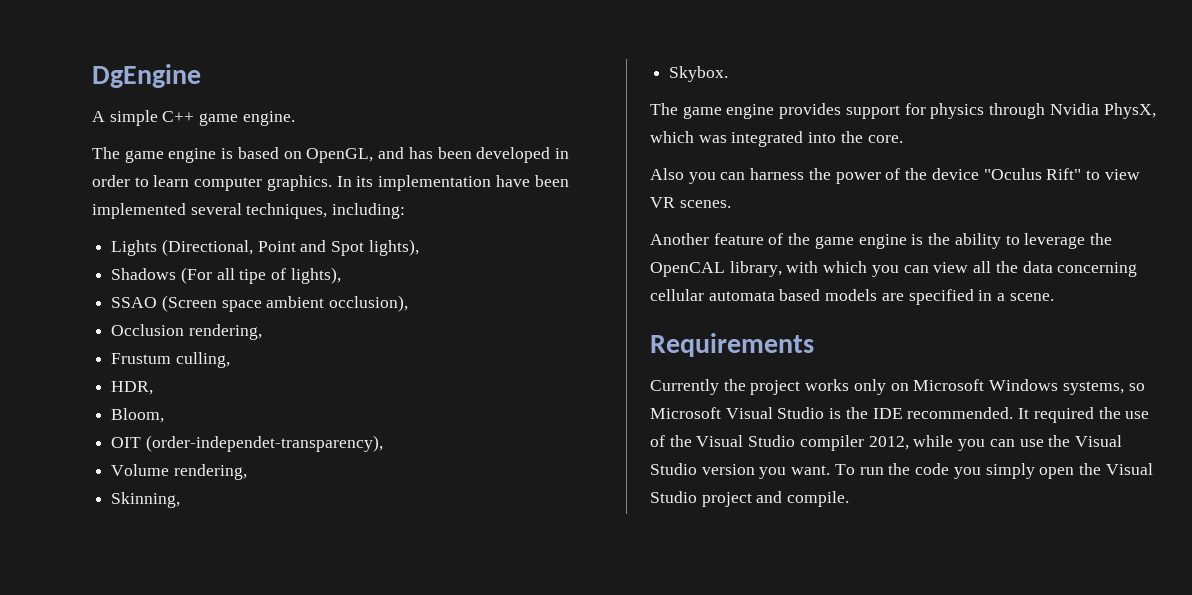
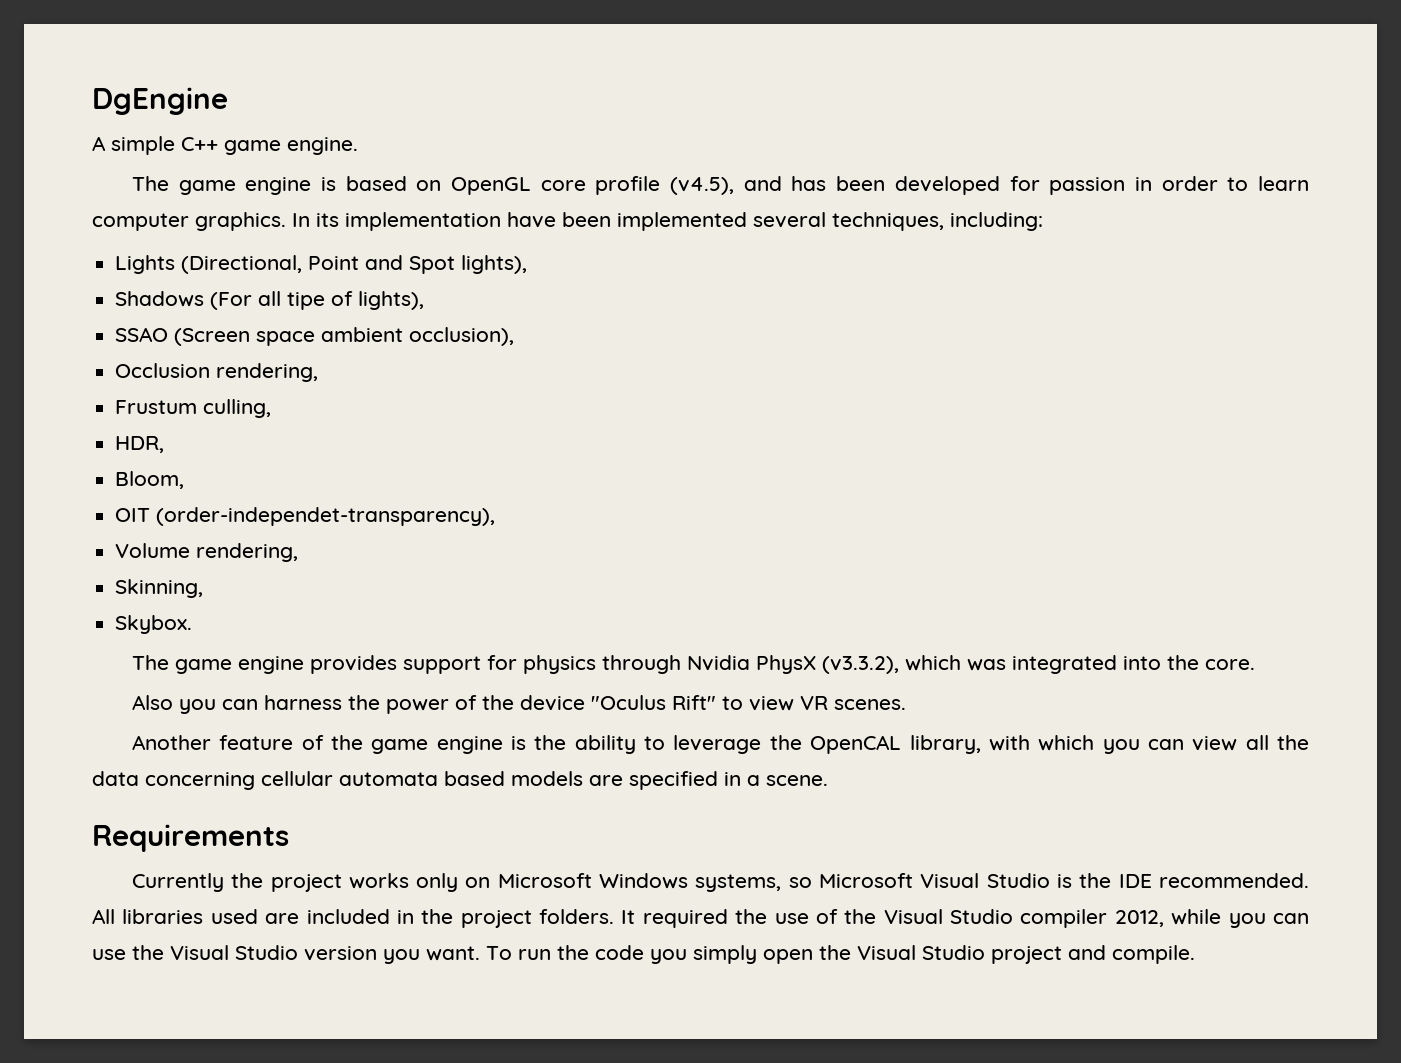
[306,148,374,163] OpenGL, -> [451,176,735,195] OpenGL core profile (v4.5),
(551, 155) none -> [1009,176,1126,195] for passion
[1103,103,1156,119] PhysX, -> [755,655,899,674] PhysX (v3.3.2),
(1014, 413) none -> [92,909,615,928] All libraries used are included in the project folders.

